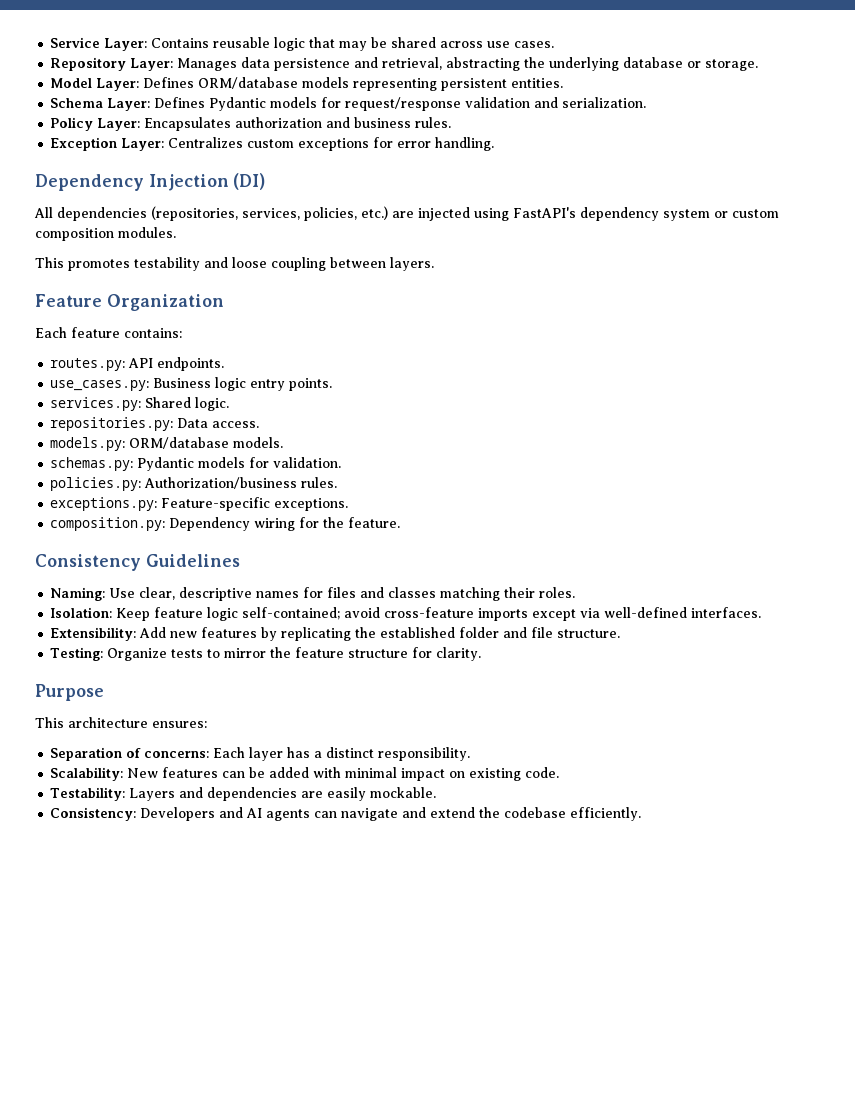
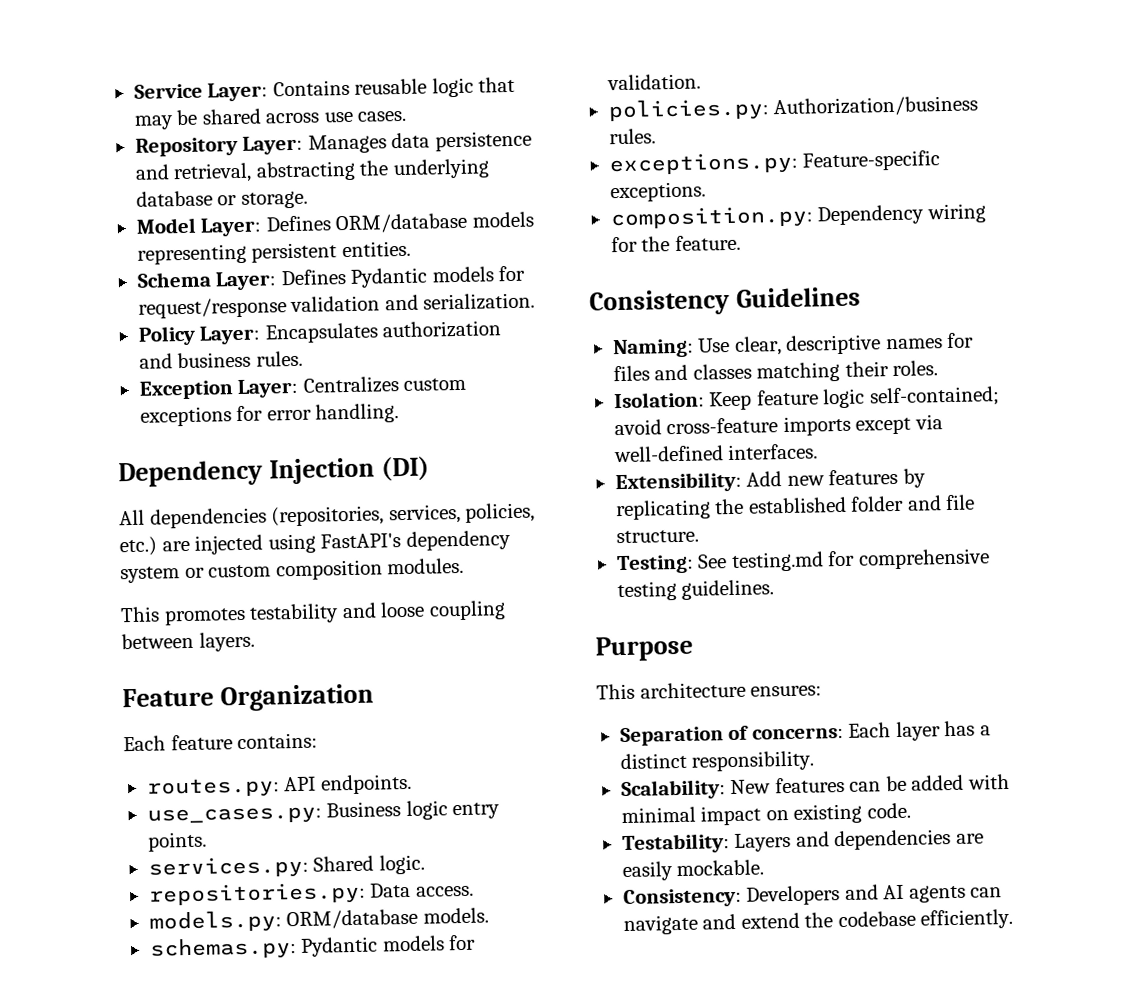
[107,647,482,661] Organize tests to mirror the feature structure for clarity. -> [697,548,990,573] [616,579,775,602] See testing.md for comprehensive testing guidelines.

